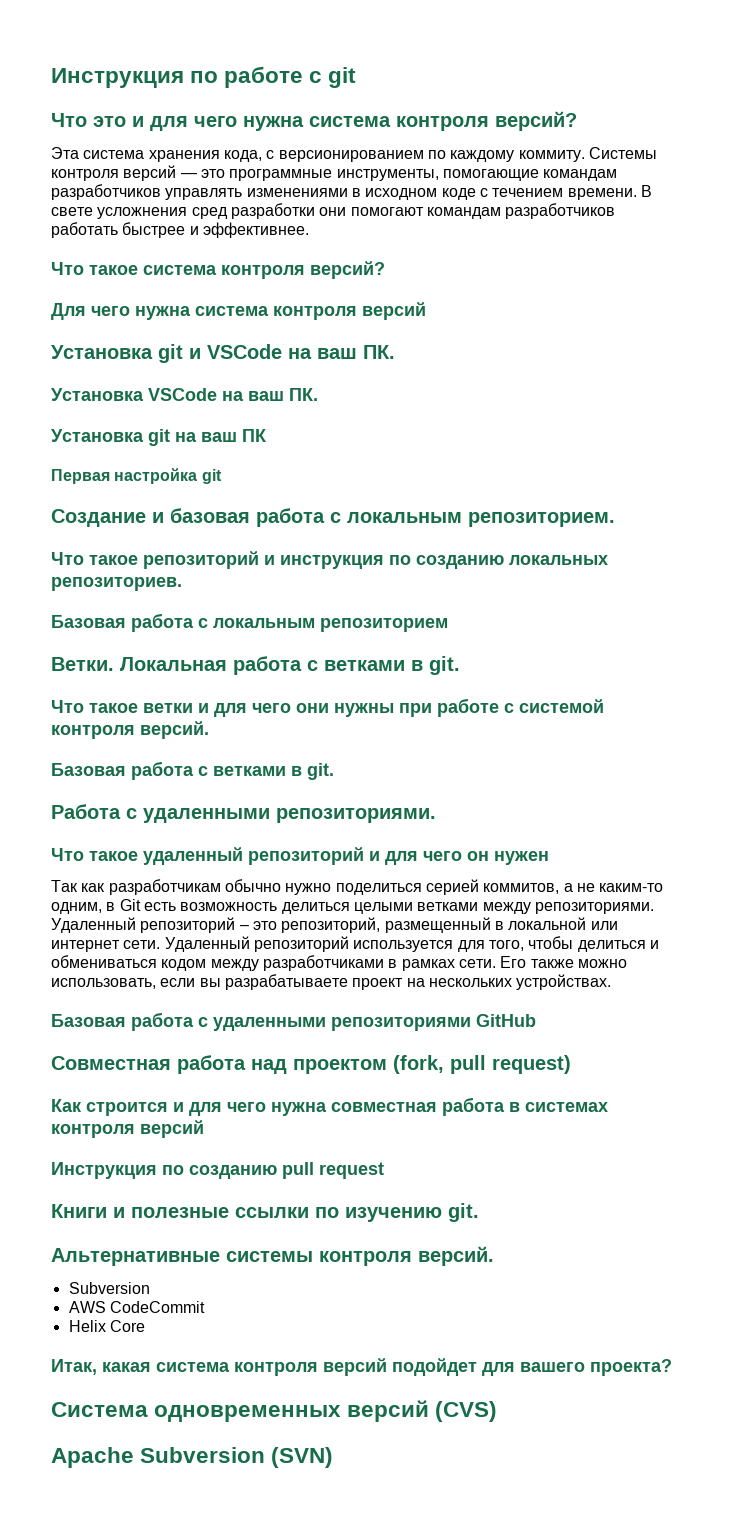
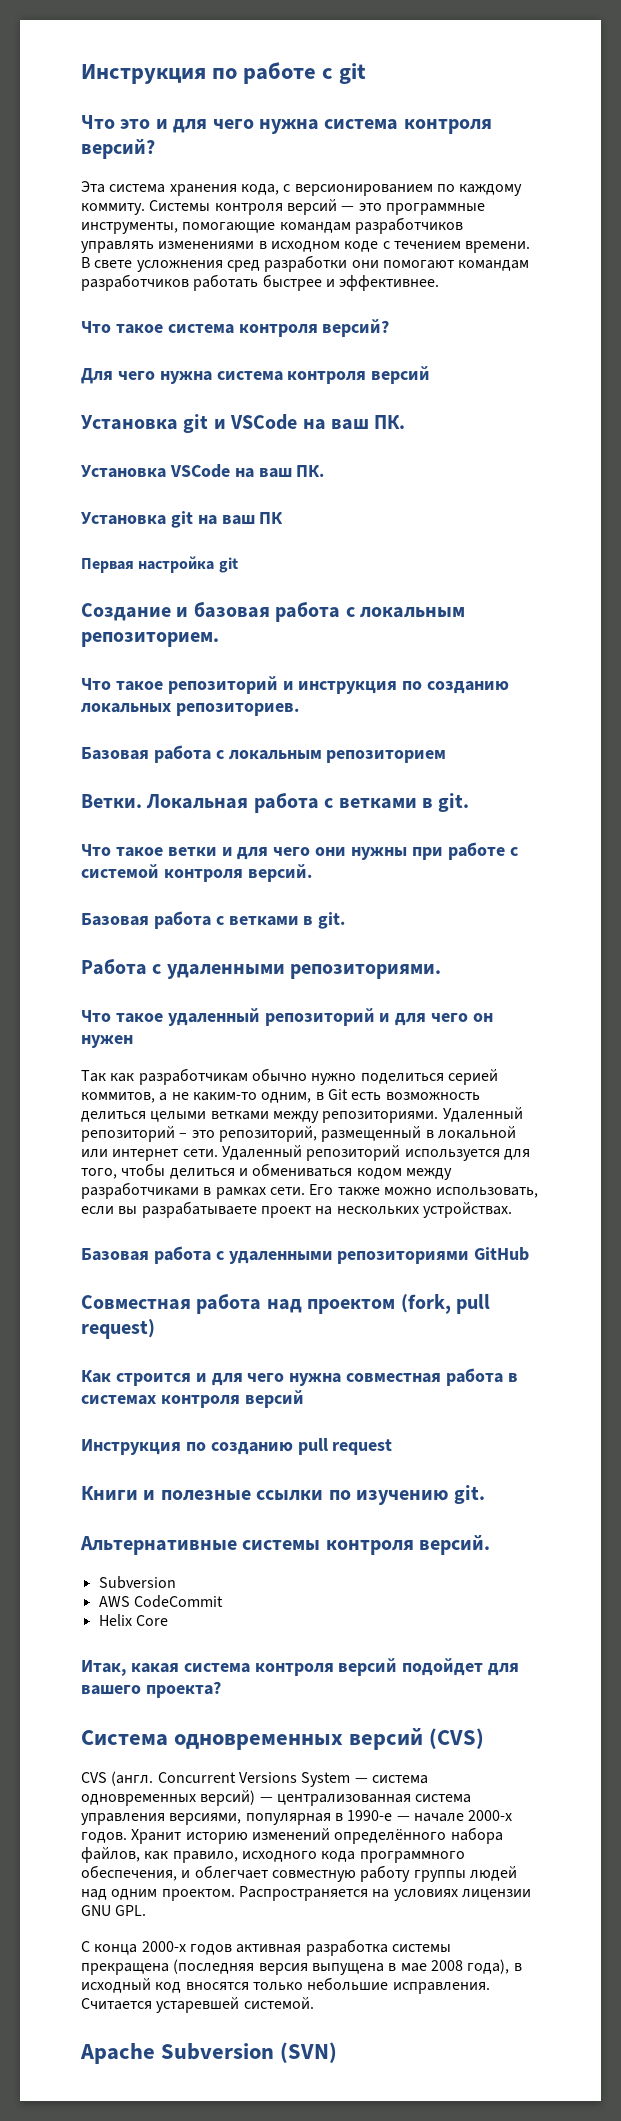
(498, 1411) none -> [81,1771,428,1787] [81,1790,472,1806] [81,1810,513,1825] [81,1827,503,1844] [81,1847,465,1863] [81,1865,517,1882] [81,1886,531,1901] [81,1905,147,1916] [81,1939,451,1956] [81,1959,522,1975] [81,1977,490,1994] [81,1997,314,2013] // CVS (англ. Concurrent Versions System — система одновременных версий) — централизованная система управления версиями, популярная в 1990-е — начале 2000-х годов. Хранит историю изменений определённого набора файлов, как правило, исходного кода программного обеспечения, и облегчает совместную работу группы людей над одним проектом. Распространяется на условиях лицензии GNU GPL. // С конца 2000-х годов активная разработка системы прекращена (последняя версия выпущена в мае 2008 года), в исходный код вносятся только небольшие исправления. Считается устаревшей системой.

